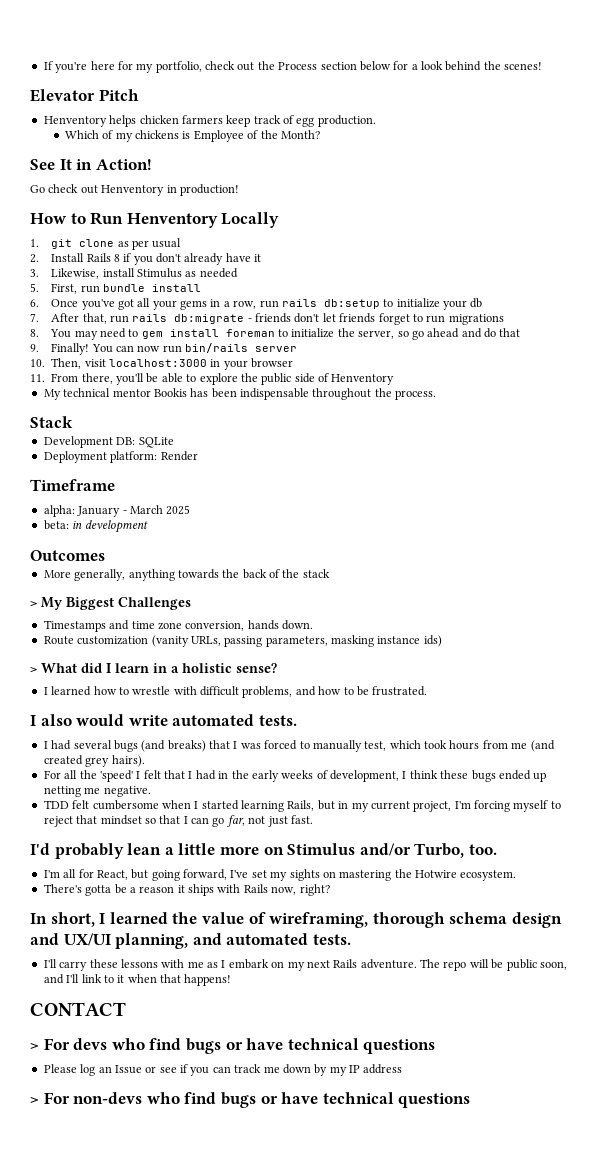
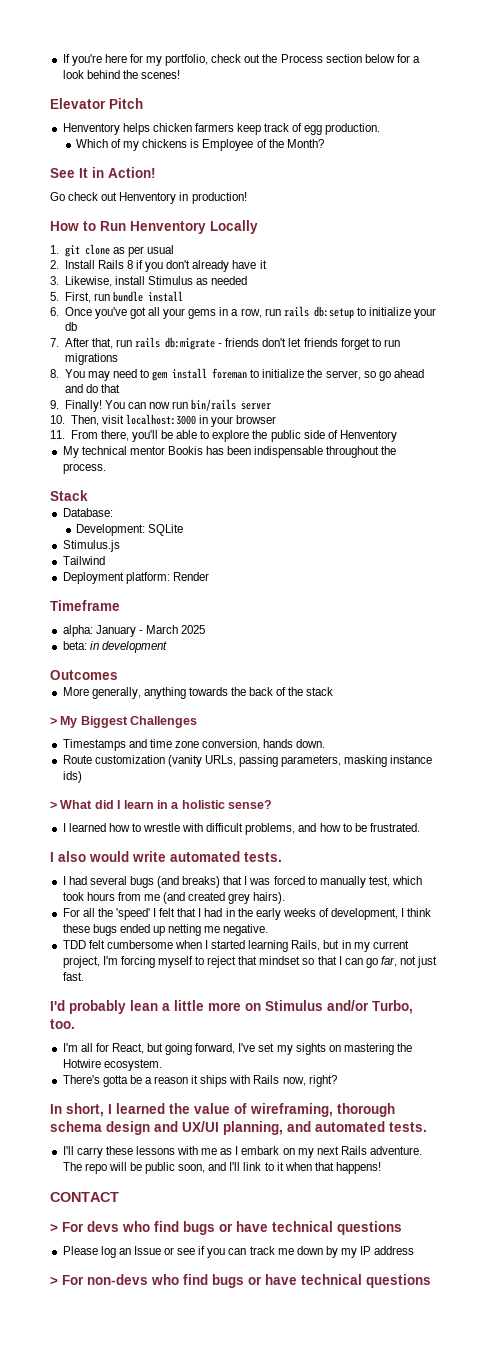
[43,436,136,448] Development DB: -> [62,508,113,517] [75,524,145,536] Database: // Development:
(174, 442) none -> [62,540,120,552] [62,556,105,565] // Stimulus.js // Tailwind

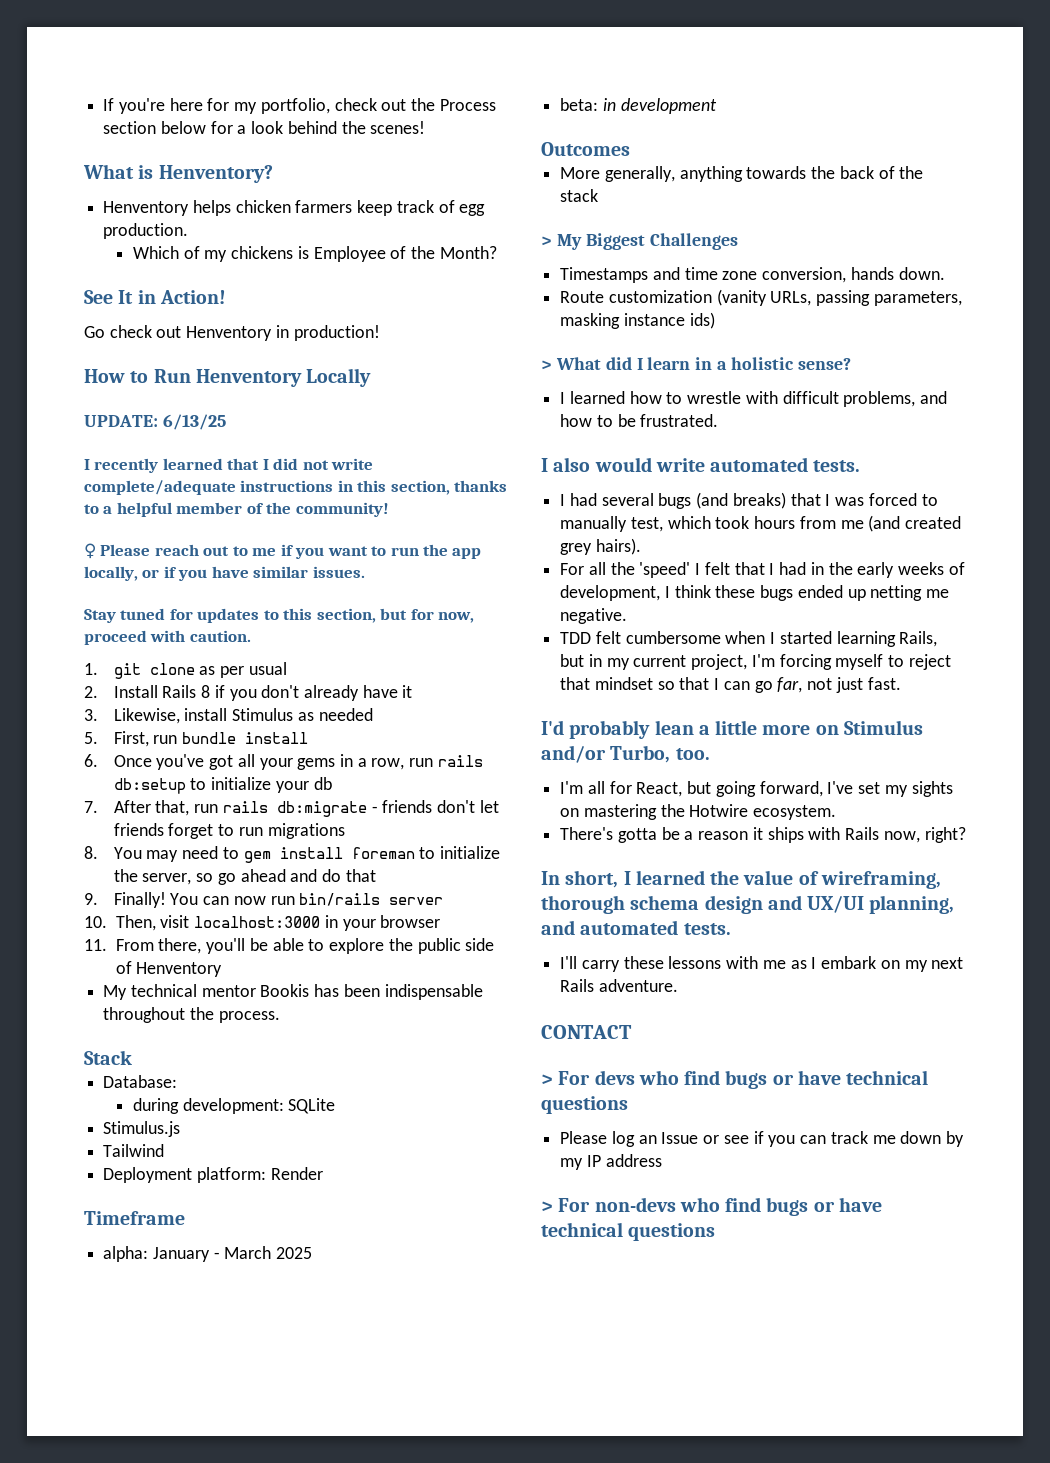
[50,98,143,109] Elevator Pitch -> [83,164,273,183] What is Henventory?
(258, 227) none -> [84,414,226,430] [84,458,374,473] [84,480,508,495] [84,502,389,517] [84,543,482,559] [84,566,365,581] [84,608,475,623] [84,630,251,645] // UPDATE: 6/13/25 // I recently learned that I did not write complete/adequate instructions in this section, thanks to a helpful member of the community! // ♀ Please reach out to me if you want to run the app locally, or if you have similar issues. // Stay tuned for updates to this section, but for now, proceed with caution.
[75,524,145,536] Development: -> [132,1098,284,1114] during development:
[62,1162,382,1174] The repo will be public soon, and I'll link to it when that happens! -> (678, 985) none

